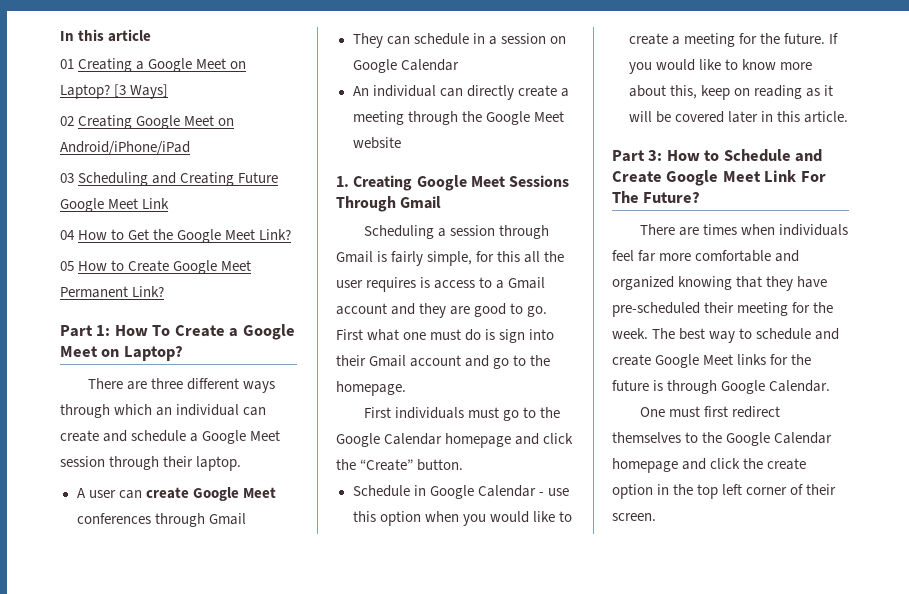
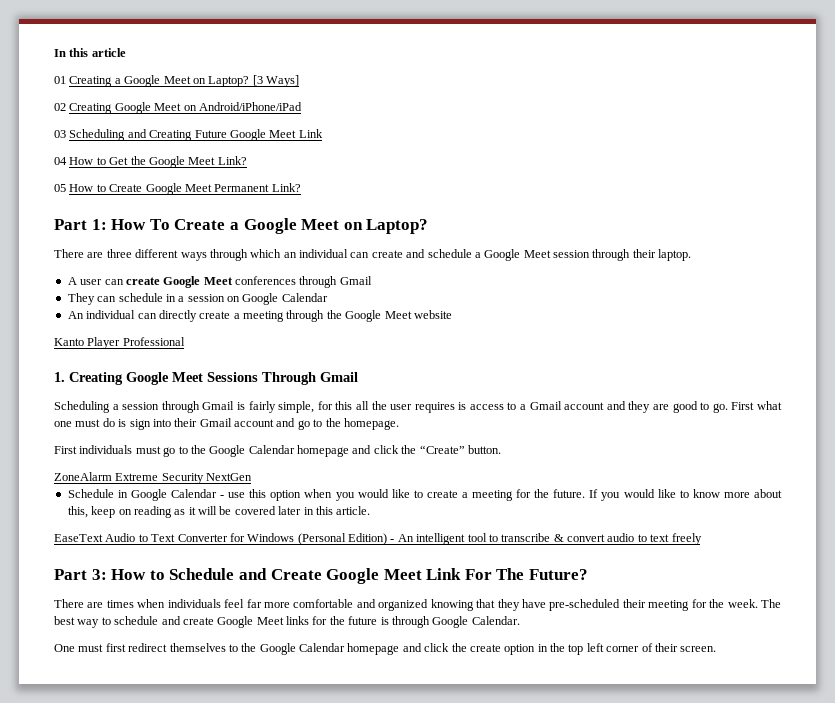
(401, 143) none -> [54,337,185,349] // Kanto Player Professional
(464, 465) none -> [54,472,253,484] // ZoneAlarm Extreme Security NextGen
(848, 117) none -> [54,533,702,545] // EaseText Audio to Text Converter for Windows (Personal Edition) - An intelligent tool to transcribe & convert audio to text freely

